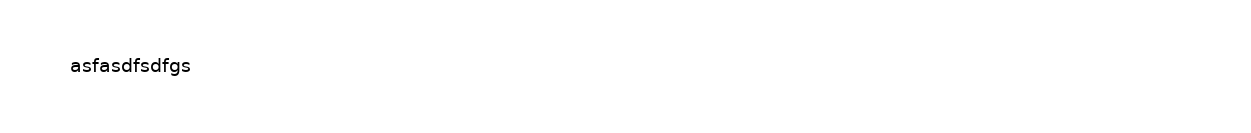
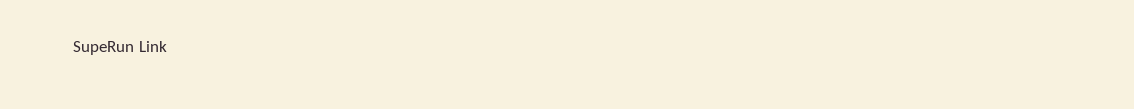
[70,58,191,76] asfasdfsdfgs -> [73,41,167,55] SupeRun Link

